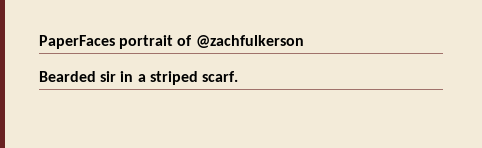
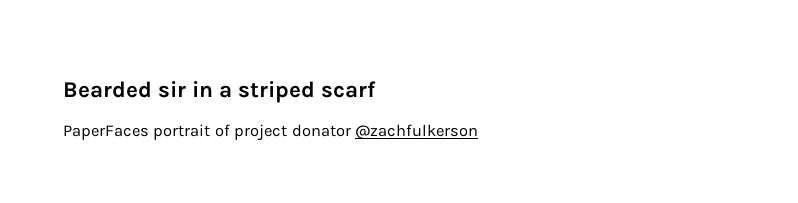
[39,35,304,49] PaperFaces portrait of @zachfulkerson // -> (63, 89) none
[201,71,238,82] scarf. -> [321,81,377,98] [63,124,479,141] scarf // PaperFaces portrait of project donator @zachfulkerson

